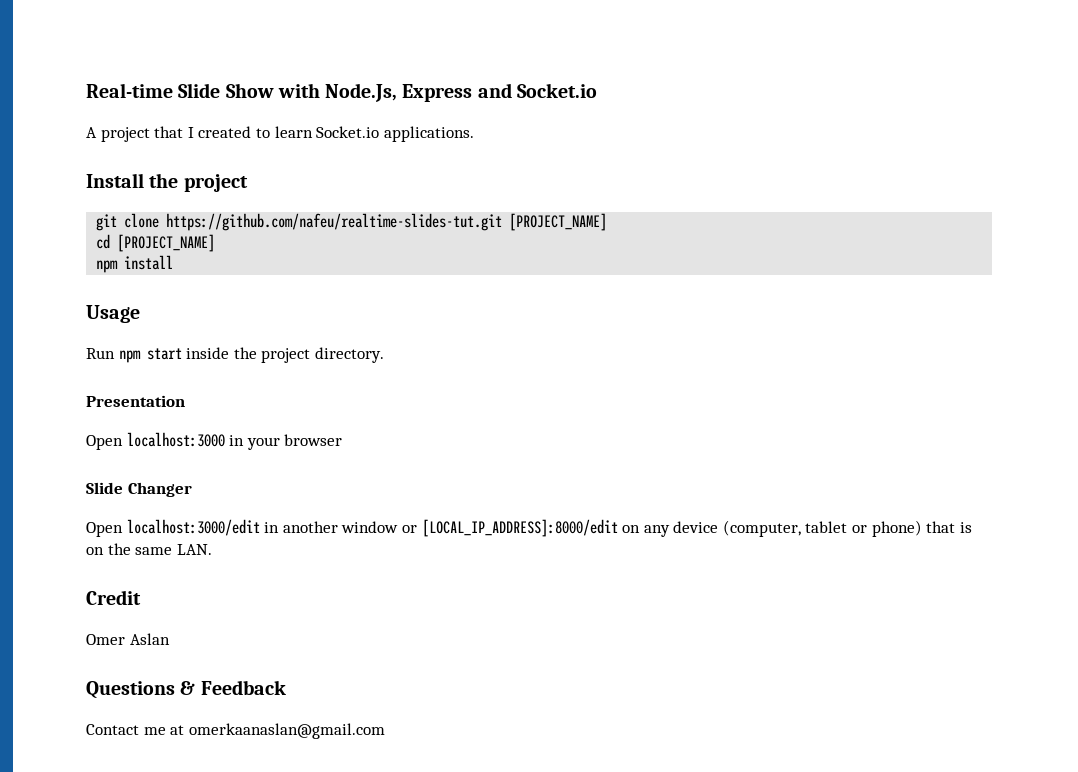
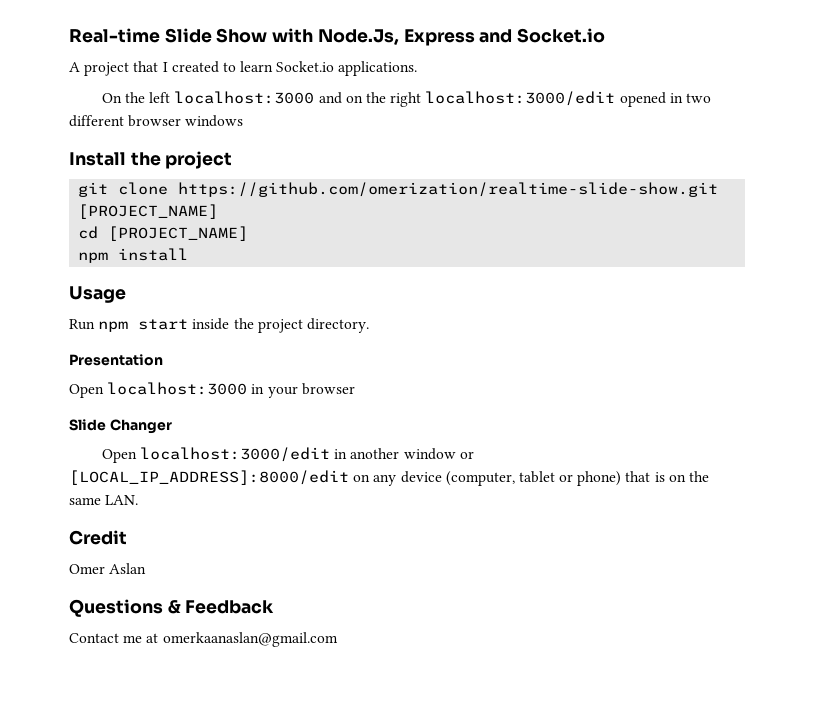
(474, 134) none -> [101,91,711,107] [69,115,244,127] // On the left localhost:3000 and on the right localhost:3000/edit opened in two different browser windows
[166,213,503,231] https://github.com/nafeu/realtime-slides-tut.git -> [178,182,719,197] https://github.com/omerization/realtime-slide-show.git

